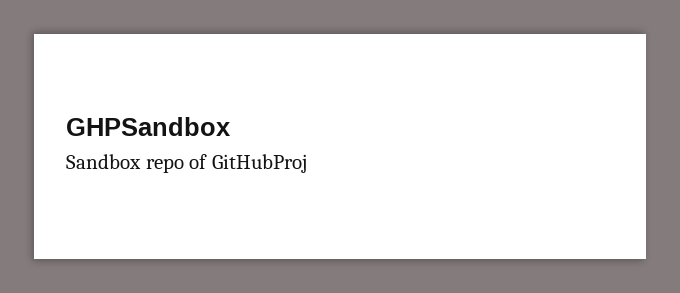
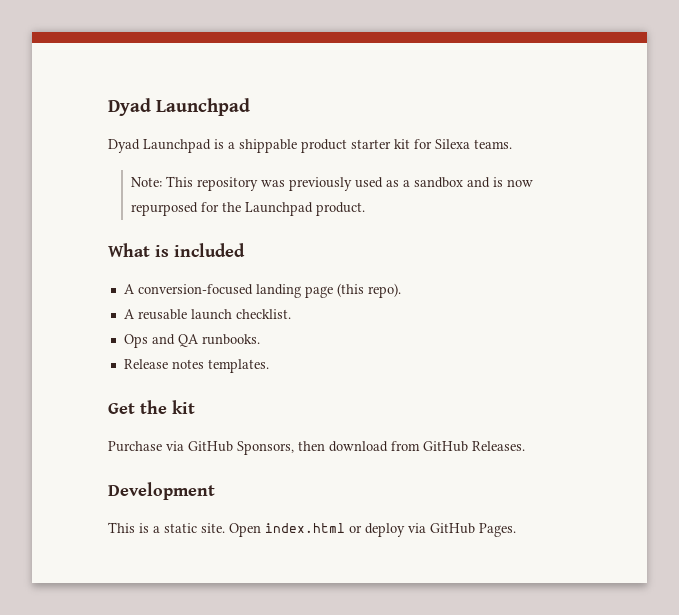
[66,117,230,136] [66,154,307,173] GHPSandbox // Sandbox repo of GitHubProj -> [108,98,251,116] [108,139,512,153] [130,176,533,191] [130,202,365,216] [108,243,245,257] [123,283,401,298] [123,309,291,320] [123,334,260,348] [123,359,269,373] [108,400,195,414] [108,441,525,455] [108,482,215,500] [108,522,516,537] Dyad Launchpad // Dyad Launchpad is a shippable product starter kit for Silexa teams. // Note: This repository was previously used as a sandbox and is now repurposed for the Launchpad product. // What is included // A conversion-focused landing page (this repo). // A reusable launch checklist. // Ops and QA runbooks. // Release notes templates. // Get the kit // Purchase via GitHub Sponsors, then download from GitHub Releases. // Development // This is a static site. Open index.html or deploy via GitHub Pages.

